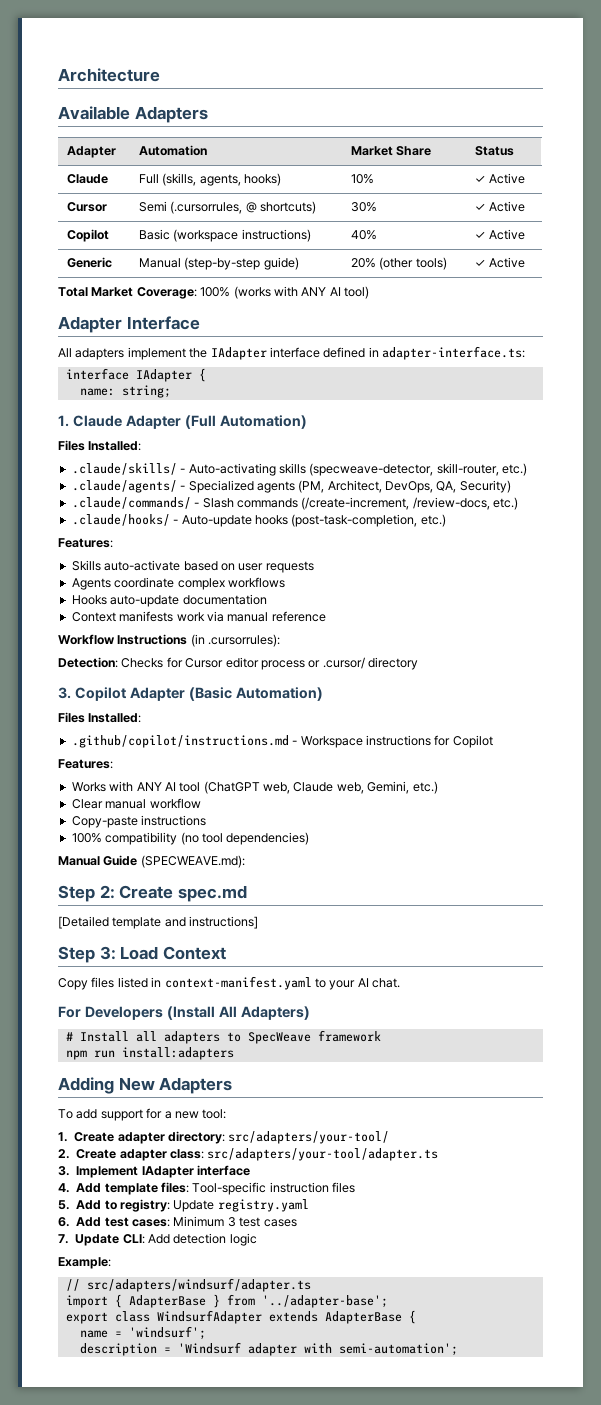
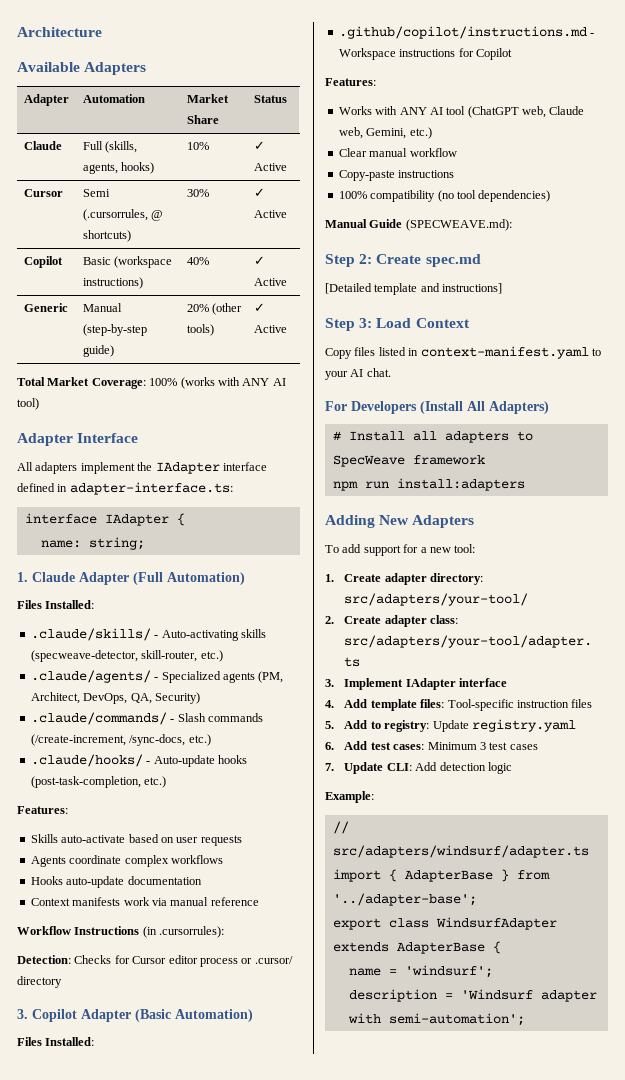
[412,497,490,510] /review-docs, -> [129,734,186,746] /sync-docs,

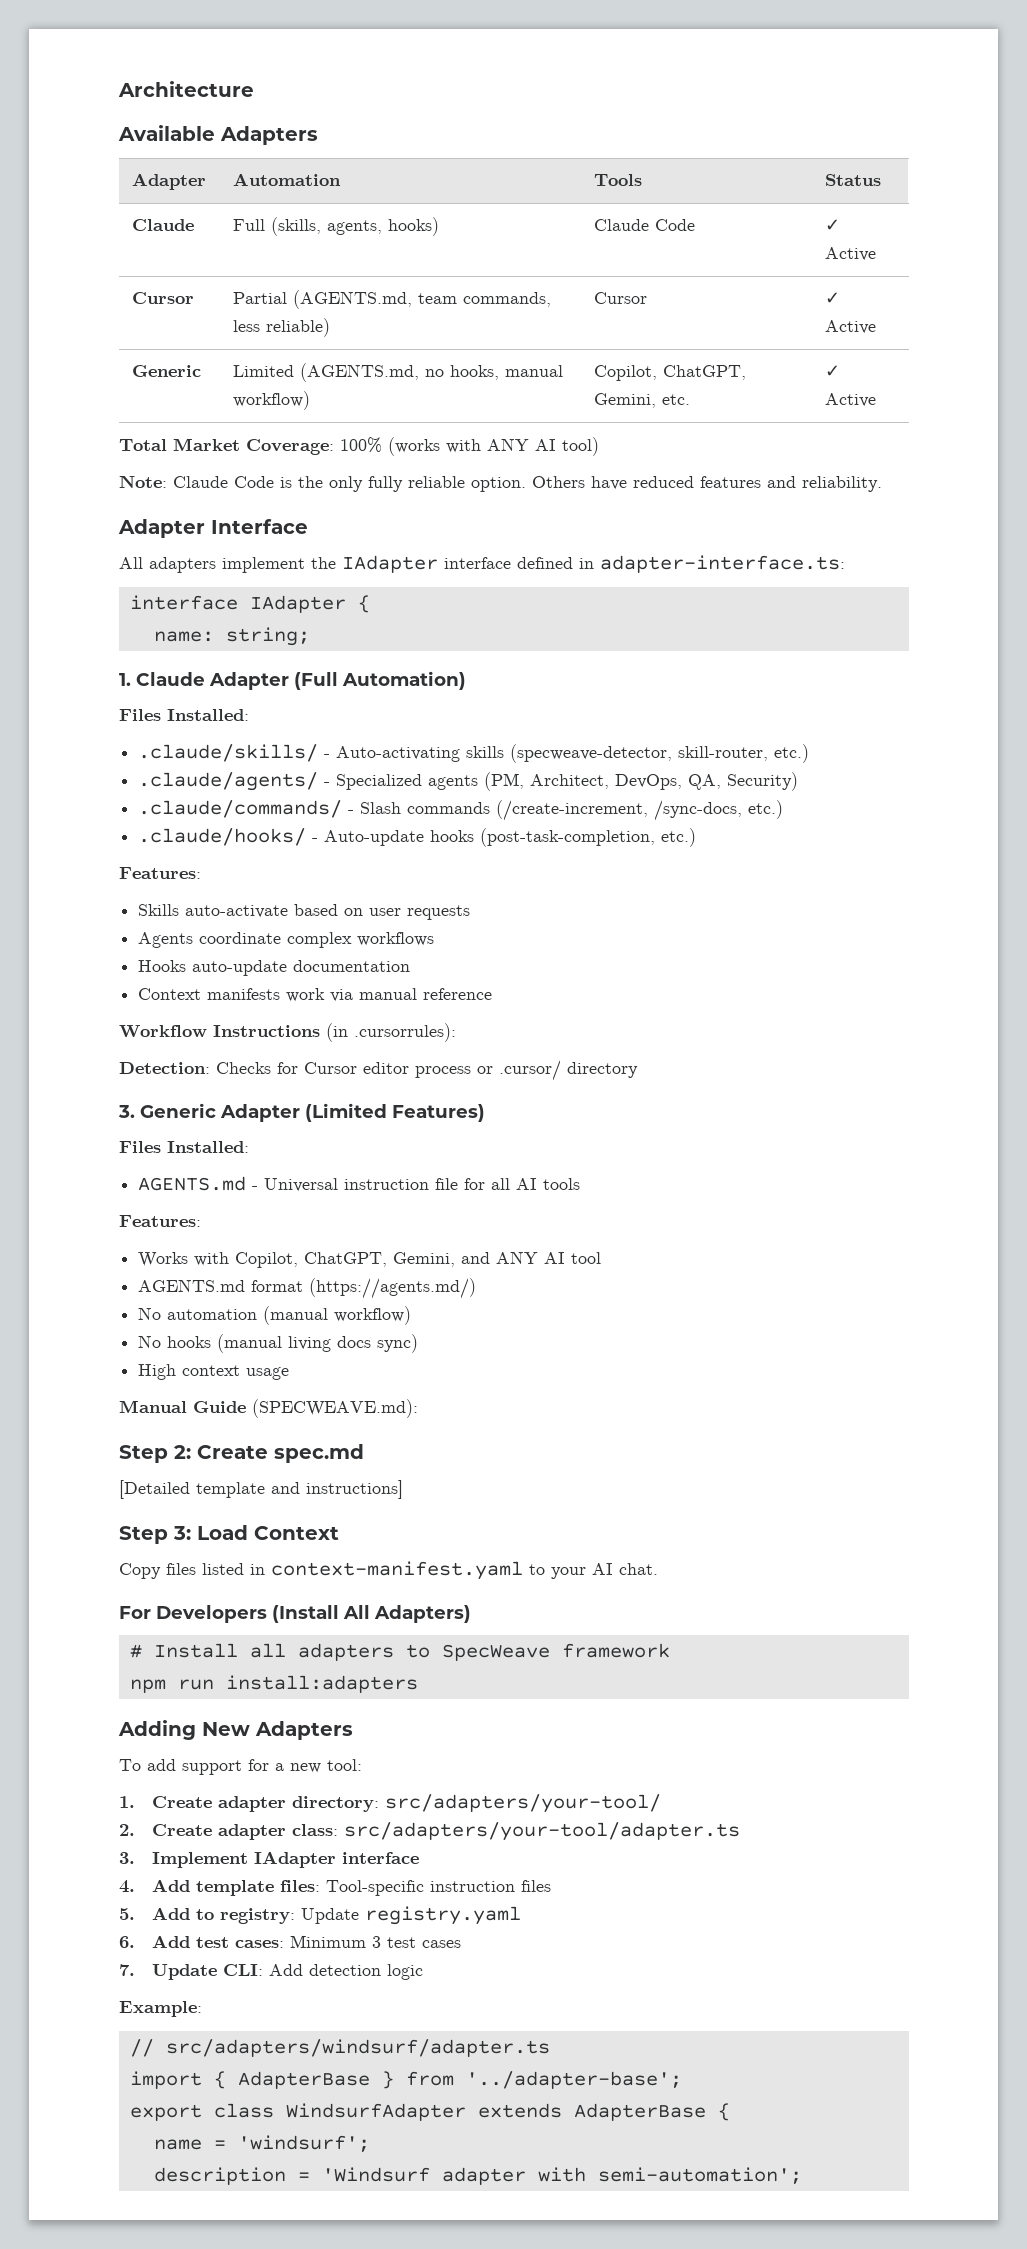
[186,94,229,103] [186,115,219,124] Market Share -> [594,174,643,186] Tools
[186,142,209,150] 10% -> [594,219,696,231] Claude Code
[82,189,110,197] [82,209,164,221] [82,230,131,242] [186,189,209,197] [253,188,265,197] [253,210,287,218] [23,256,63,268] [82,256,173,268] [82,277,143,289] [186,257,209,265] [253,256,265,265] [253,278,287,286] [23,303,68,312] [82,303,122,312] [82,324,147,336] [82,345,114,357] [186,303,243,315] [186,324,214,336] Semi (.cursorrules, @ shortcuts) | 30% | ✓ Active // Copilot | Basic (workspace instructions) | 40% | ✓ Active // Generic | Manual (step-by-step guide) | 20% (other tools) -> [233,290,552,309] [233,318,331,337] [594,292,648,304] [825,292,841,304] [825,320,877,334] [132,365,202,377] [233,363,564,382] [233,391,311,410] [594,365,747,381] [594,393,691,408] Partial (AGENTS.md, team commands, less reliable) | Cursor | ✓ Active // Generic | Limited (AGENTS.md, no hooks, manual workflow) | Copilot, ChatGPT, Gemini, etc.
(39, 404) none -> [119,475,882,492] // Note: Claude Code is the only fully reliable option. Others have reduced features and reliability.
[32,1009,253,1022] [17,1037,95,1046] [338,26,595,39] [338,48,512,60] Copilot Adapter (Basic Automation) // Files Installed: // .github/copilot/instructions.md - Workspace instructions for Copilot -> [140,1103,485,1122] [119,1141,249,1153] [138,1176,581,1192] Generic Adapter (Limited Features) // Files Installed: // AGENTS.md - Universal instruction file for all AI tools
(398, 110) none -> [235,1252,491,1268] Copilot, ChatGPT, Gemini, and
[467,106,585,118] [338,127,432,139] [338,148,457,157] [338,170,455,181] [338,190,551,202] (ChatGPT web, Claude web, Gemini, etc.) // Clear manual workflow // Copy-paste instructions // 100% compatibility (no tool dependencies) -> [138,1278,477,1299] [138,1306,412,1325] [138,1334,419,1353] [138,1364,290,1380] // AGENTS.md format (https://agents.md/) // No automation (manual workflow) // No hooks (manual living docs sync) // High context usage

